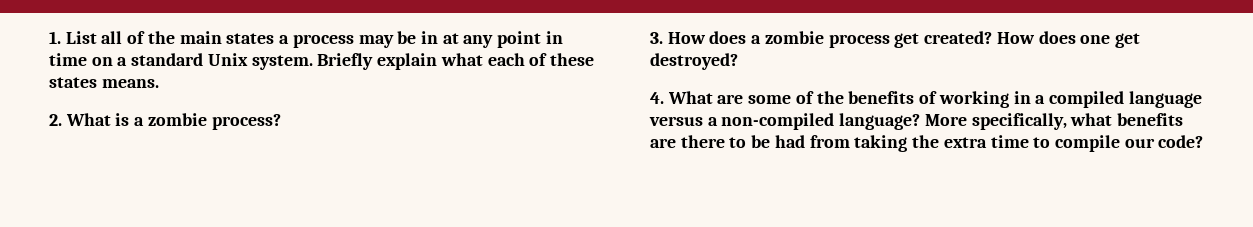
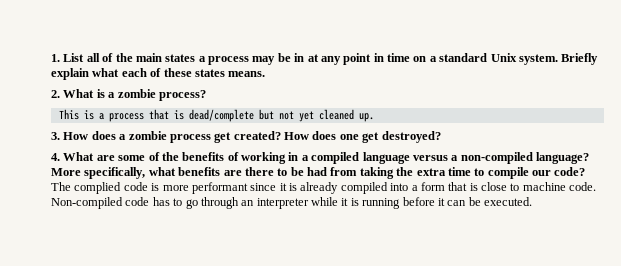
(281, 122) none -> [58,109,374,122] // This is a process that is dead/complete but not yet cleaned up.
(1204, 141) none -> [51,182,597,194] [51,197,532,209] The complied code is more performant since it is already compiled into a form that is close to machine code. Non-compiled code has to go through an interpreter while it is running before it can be executed.

